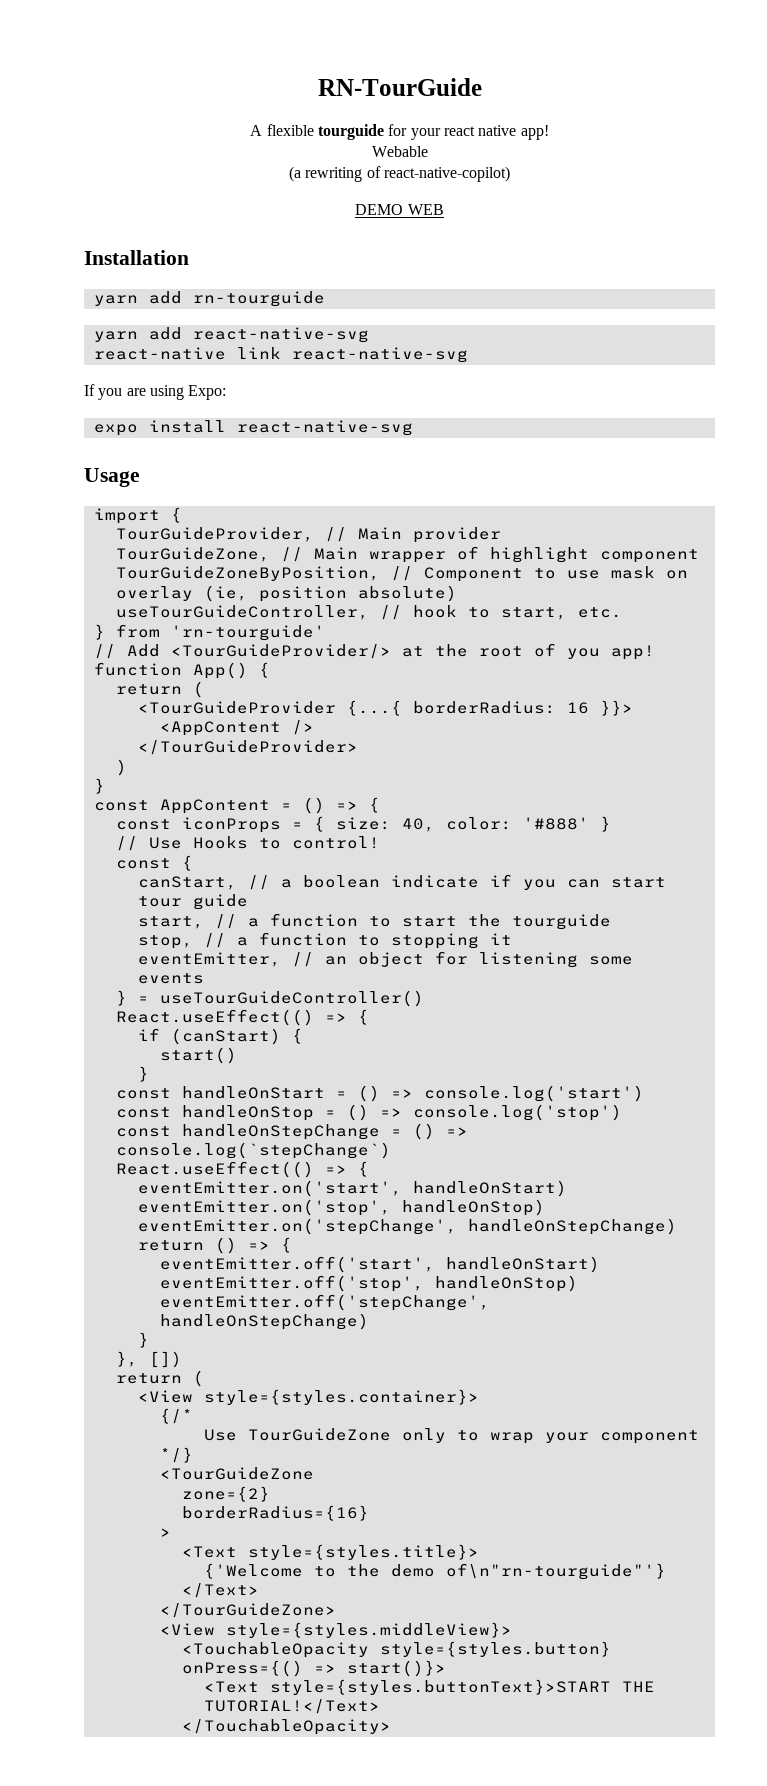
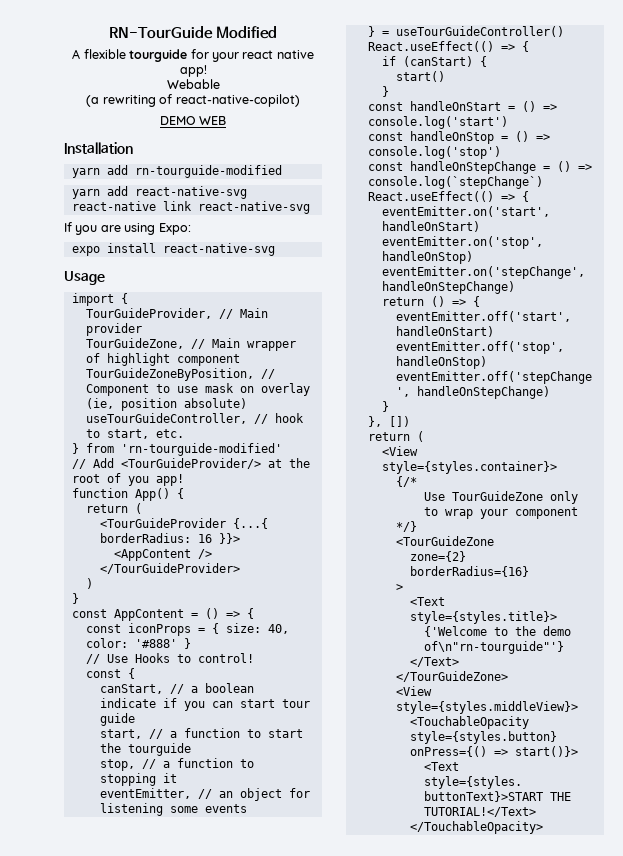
(482, 87) none -> [215,26,277,39] Modified
[192,291,325,307] rn-tourguide -> [134,165,282,178] rn-tourguide-modified
[170,625,325,641] 'rn-tourguide' -> [120,443,282,456] 'rn-tourguide-modified'

